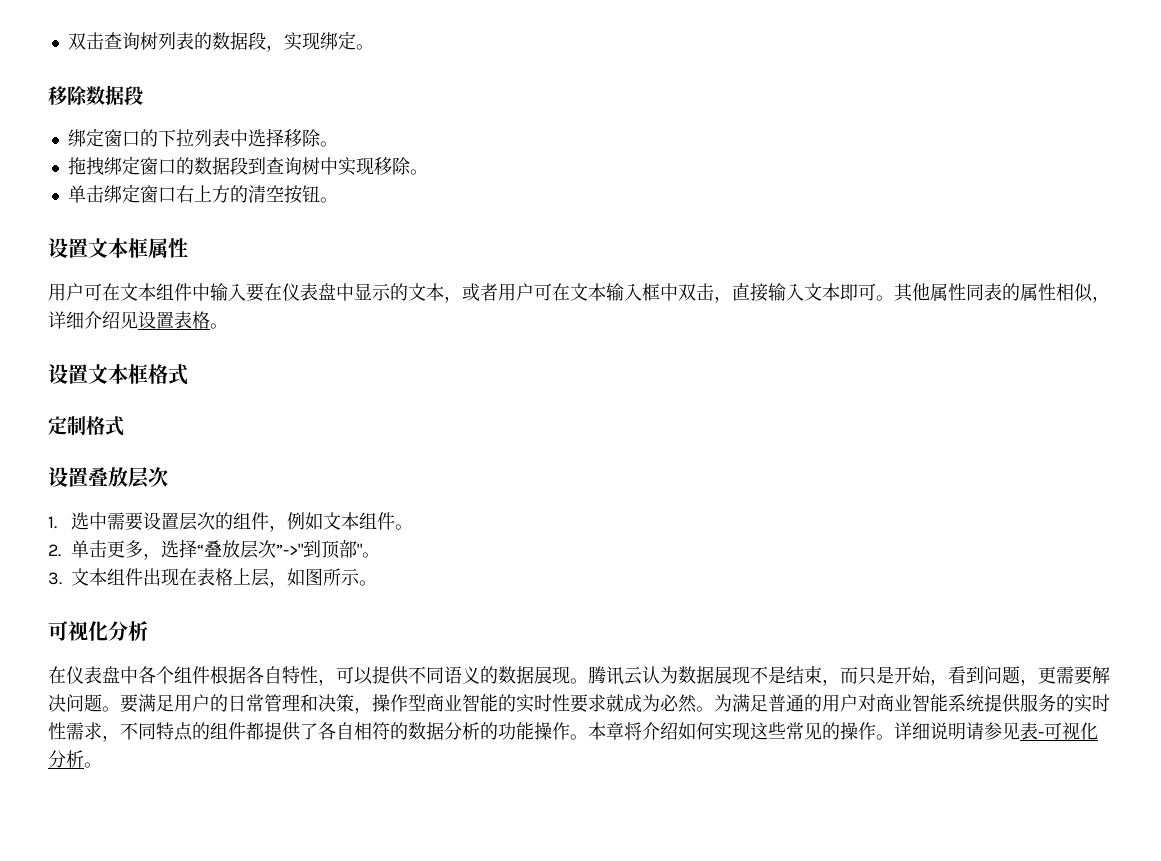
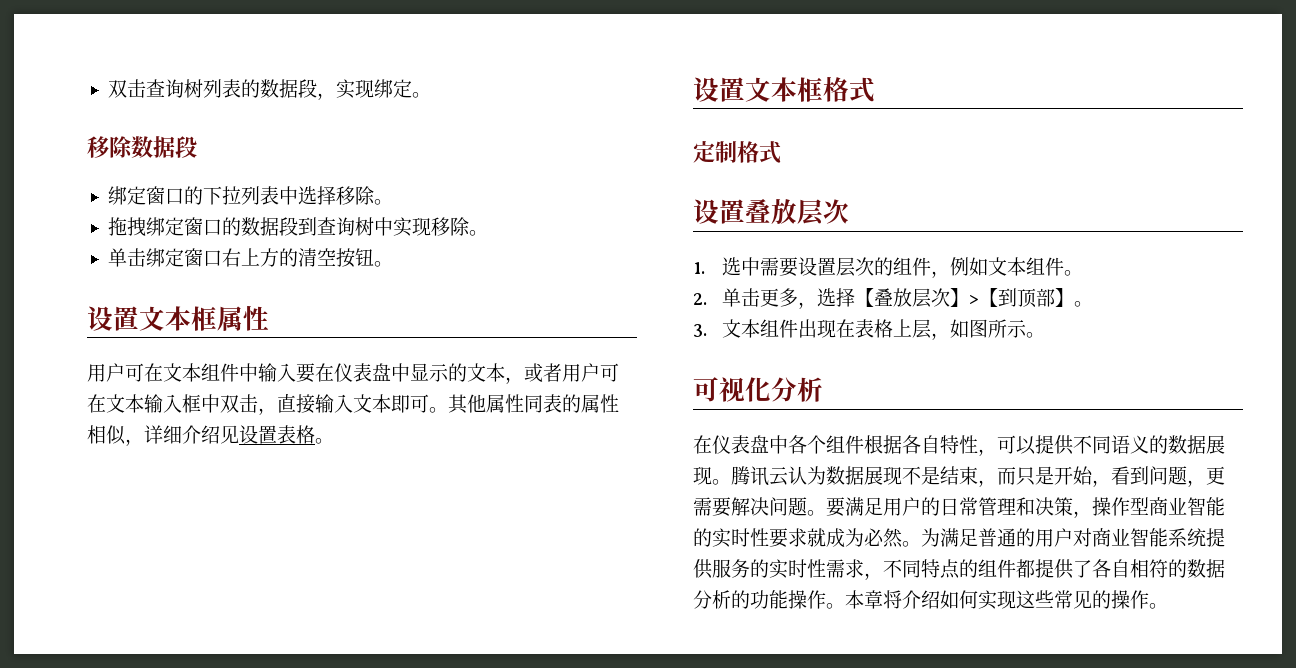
[197,540,363,559] “叠放层次”->"到顶部" -> [854,288,1074,308] 【叠放层次】>【到顶部】
[894,722,1098,740] [48,750,102,768] 详细说明请参见表-可视化分析。 -> (1168, 606) none

